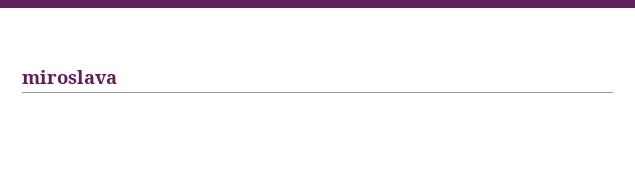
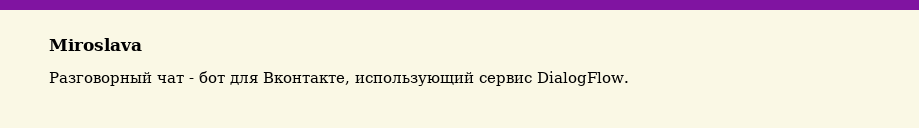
[22,70,117,84] miroslava -> [49,38,142,51] [49,71,629,86] Miroslava // Разговорный чат - бот для Вконтакте, использующий сервис DialogFlow.

